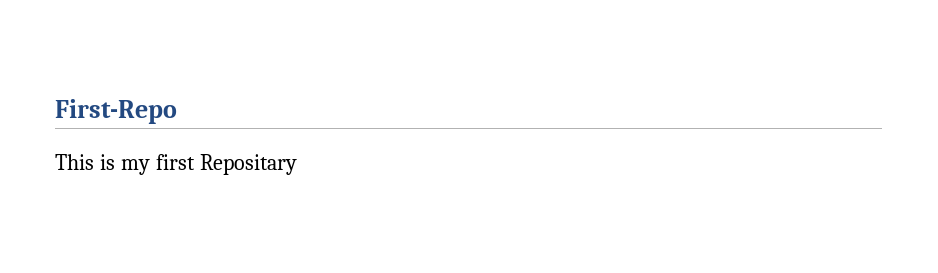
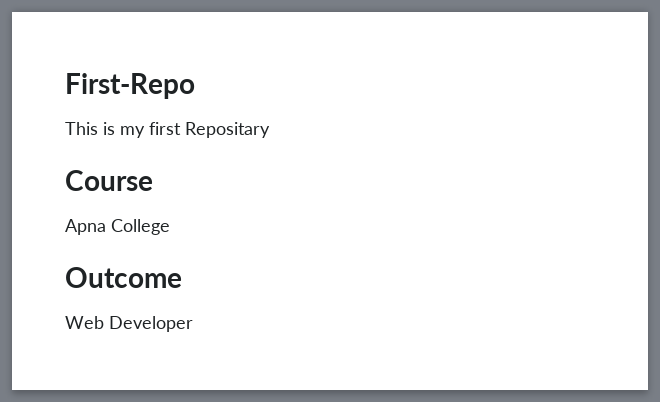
(297, 164) none -> [65,170,153,191] [65,219,170,235] [65,267,182,288] [65,316,193,332] // Course // Apna College // Outcome // Web Developer

